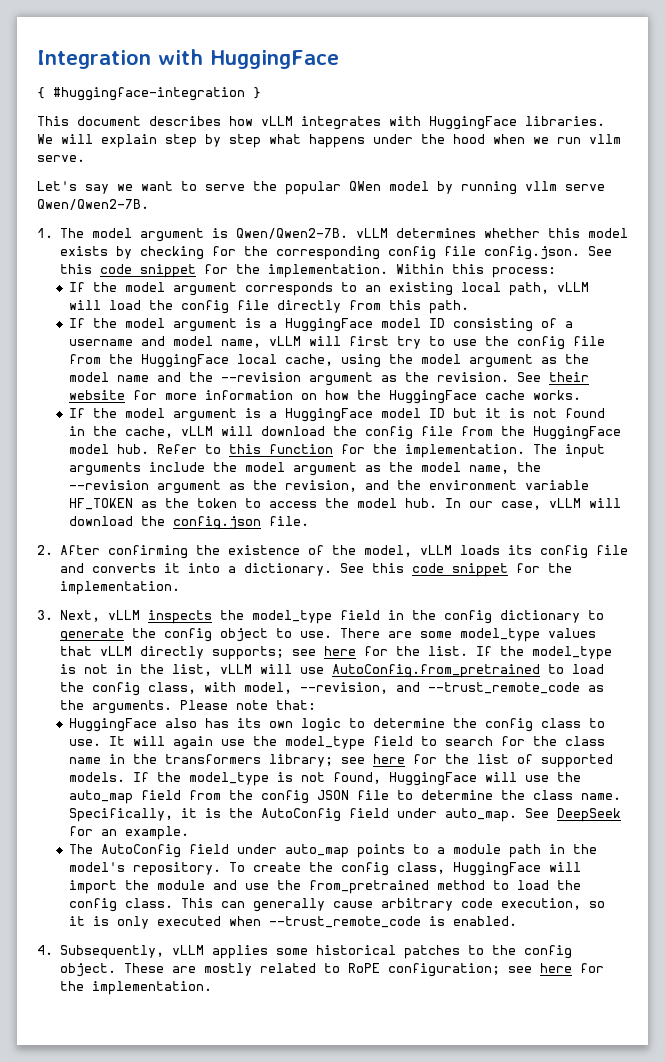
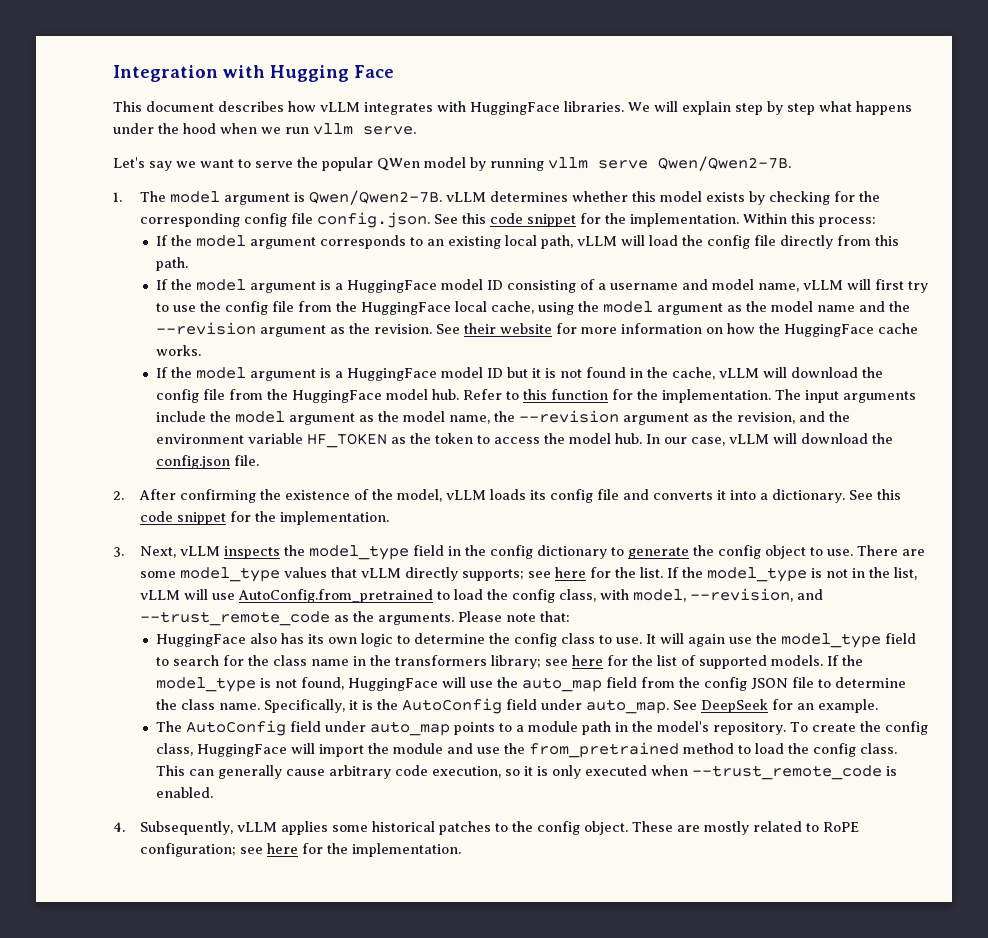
[210,50,339,69] [37,87,261,101] HuggingFace // { #huggingface-integration } -> [270,65,394,82] Hugging Face

